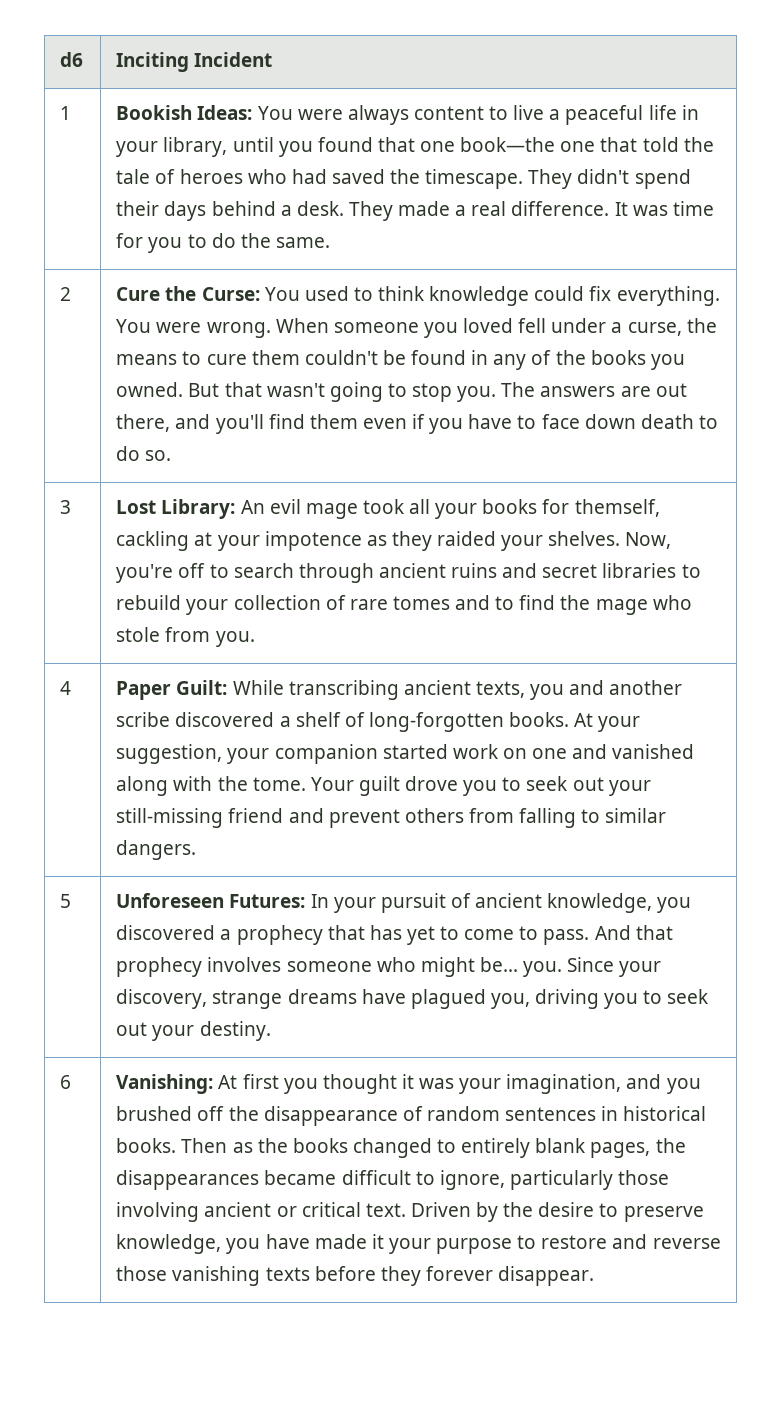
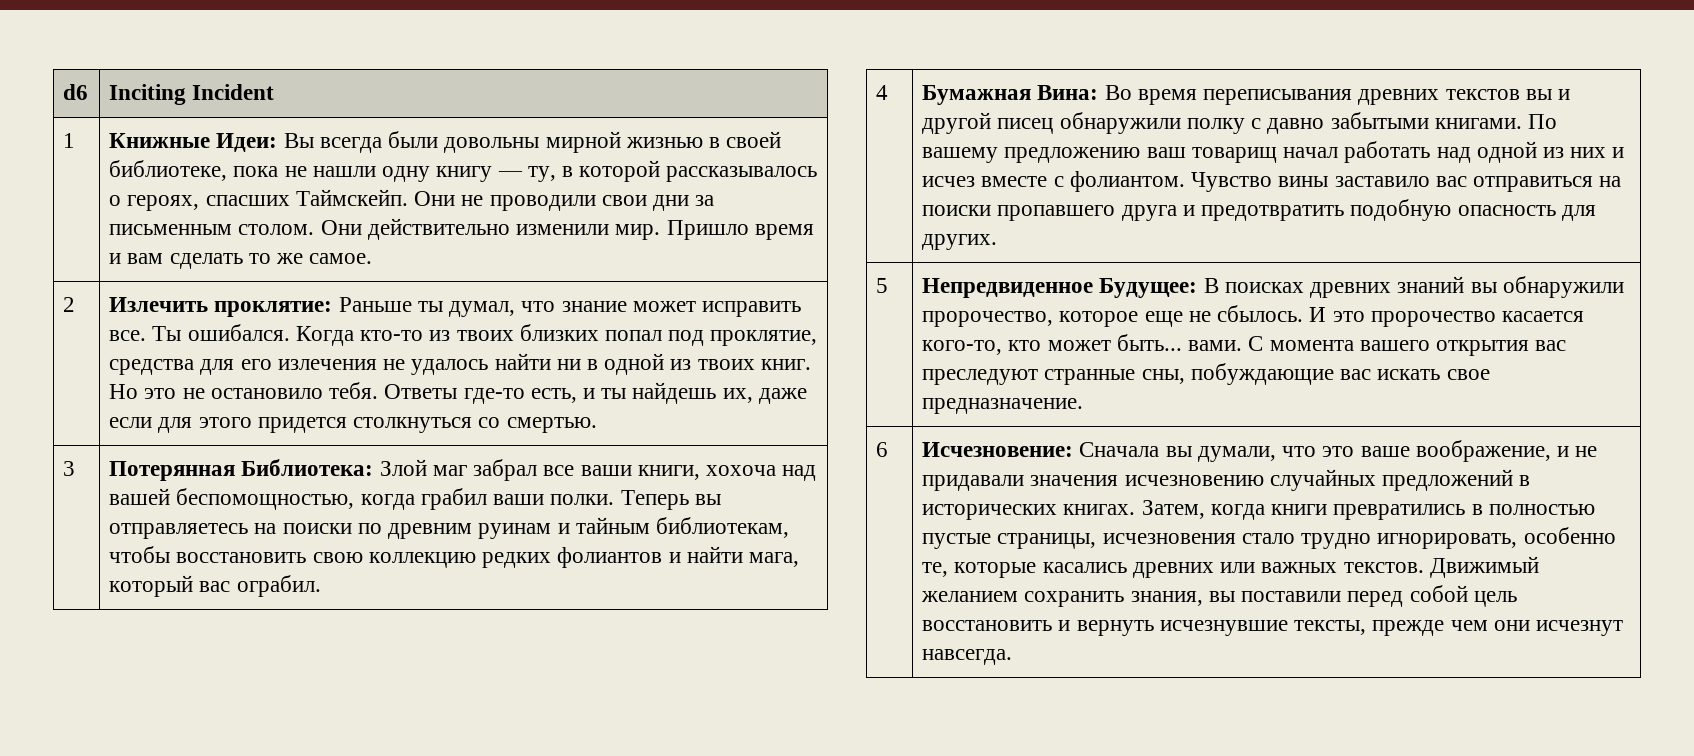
[116,105,699,125] [116,137,714,157] [116,169,691,189] [116,201,714,221] [116,233,330,253] [60,287,72,301] [116,286,720,306] [116,318,717,338] [116,350,685,370] [116,382,687,402] [116,414,718,434] [116,446,172,461] [60,500,72,514] [116,499,660,519] [116,531,672,551] [116,563,701,583] [116,595,692,615] [116,627,255,647] [60,681,72,695] [116,680,683,700] [116,712,641,732] [116,744,695,764] [116,776,651,796] [116,808,667,828] [116,840,197,860] [60,894,72,908] [116,893,692,913] [116,925,673,945] [116,957,662,977] [116,989,709,1009] [116,1021,271,1041] [60,1075,72,1089] [116,1074,701,1094] [116,1106,707,1126] [116,1138,686,1158] [116,1170,670,1190] [116,1202,704,1222] [116,1234,721,1254] [116,1266,595,1286] Bookish Ideas: You were always content to live a peaceful life in your library, until you found that one book—the one that told the tale of heroes who had saved the timescape. They didn't spend their days behind a desk. They made a real difference. It was time for you to do the same. // 2 | Cure the Curse: You used to think knowledge could fix everything. You were wrong. When someone you loved fell under a curse, the means to cure them couldn't be found in any of the books you owned. But that wasn't going to stop you. The answers are out there, and you'll find them even if you have to face down death to do so. // 3 | Lost Library: An evil mage took all your books for themself, cackling at your impotence as they raided your shelves. Now, you're off to search through ancient ruins and secret libraries to rebuild your collection of rare tomes and to find the mage who stole from you. // 4 | Paper Guilt: While transcribing ancient texts, you and another scribe discovered a shelf of long-forgotten books. At your suggestion, your companion started work on one and vanished along with the tome. Your guilt drove you to seek out your still-missing friend and prevent others from falling to similar dangers. // 5 | Unforeseen Futures: In your pursuit of ancient knowledge, you discovered a prophecy that has yet to come to pass. And that prophecy involves someone who might be... you. Since your discovery, strange dreams have plagued you, driving you to seek out your destiny. // 6 | Vanishing: At first you thought it was your imagination, and you brushed off the disappearance of random sentences in historical books. Then as the books changed to entirely blank pages, the disappearances became difficult to ignore, particularly those involving ancient or critical text. Driven by the desire to preserve knowledge, you have made it your purpose to restore and reverse those vanishing texts before they forever disappear. -> [109,131,782,153] [109,160,818,182] [109,189,715,211] [109,218,814,240] [109,253,373,269] [63,297,76,312] [109,297,801,317] [109,324,818,346] [109,353,811,375] [109,382,807,404] [109,417,597,433] [63,461,76,476] [109,459,817,481] [109,488,721,510] [109,517,789,539] [109,546,799,568] [109,575,321,597] [876,85,889,100] [922,85,1570,105] [922,112,1557,134] [922,141,1625,163] [922,171,1622,192] [922,199,1596,221] [922,234,998,250] [876,278,889,293] [922,276,1624,298] [922,305,1584,327] [922,334,1567,356] [922,363,1490,385] [922,398,1084,414] [876,442,889,457] [922,440,1598,462] [922,469,1531,491] [922,500,1595,520] [922,527,1616,549] [922,556,1539,578] [921,585,1517,607] [922,620,1623,636] [922,649,1013,665] Книжные Идеи: Вы всегда были довольны мирной жизнью в своей библиотеке, пока не нашли одну книгу — ту, в которой рассказывалось о героях, спасших Таймскейп. Они не проводили свои дни за письменным столом. Они действительно изменили мир. Пришло время и вам сделать то же самое. // 2 | Излечить проклятие: Раньше ты думал, что знание может исправить все. Ты ошибался. Когда кто-то из твоих близких попал под проклятие, средства для его излечения не удалось найти ни в одной из твоих книг. Но это не остановило тебя. Ответы где-то есть, и ты найдешь их, даже если для этого придется столкнуться со смертью. // 3 | Потерянная Библиотека: Злой маг забрал все ваши книги, хохоча над вашей беспомощностью, когда грабил ваши полки. Теперь вы отправляетесь на поиски по древним руинам и тайным библиотекам, чтобы восстановить свою коллекцию редких фолиантов и найти мага, который вас ограбил. // 4 | Бумажная Вина: Во время переписывания древних текстов вы и другой писец обнаружили полку с давно забытыми книгами. По вашему предложению ваш товарищ начал работать над одной из них и исчез вместе с фолиантом. Чувство вины заставило вас отправиться на поиски пропавшего друга и предотвратить подобную опасность для других. // 5 | Непредвиденное Будущее: В поисках древних знаний вы обнаружили пророчество, которое еще не сбылось. И это пророчество касается кого-то, кто может быть... вами. С момента вашего открытия вас преследуют странные сны, побуждающие вас искать свое предназначение. // 6 | Исчезновение: Сначала вы думали, что это ваше воображение, и не придавали значения исчезновению случайных предложений в исторических книгах. Затем, когда книги превратились в полностью пустые страницы, исчезновения стало трудно игнорировать, особенно те, которые касались древних или важных текстов. Движимый желанием сохранить знания, вы поставили перед собой цель восстановить и вернуть исчезнувшие тексты, прежде чем они исчезнут навсегда.

